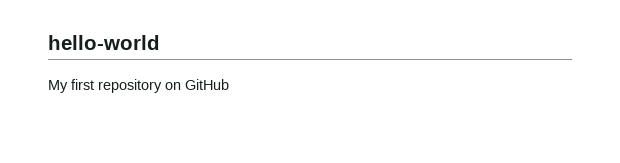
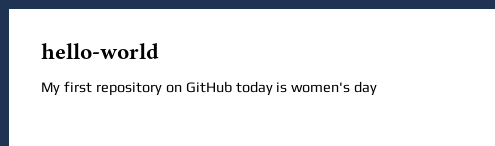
(229, 84) none -> [235,81,378,96] today is women's day

